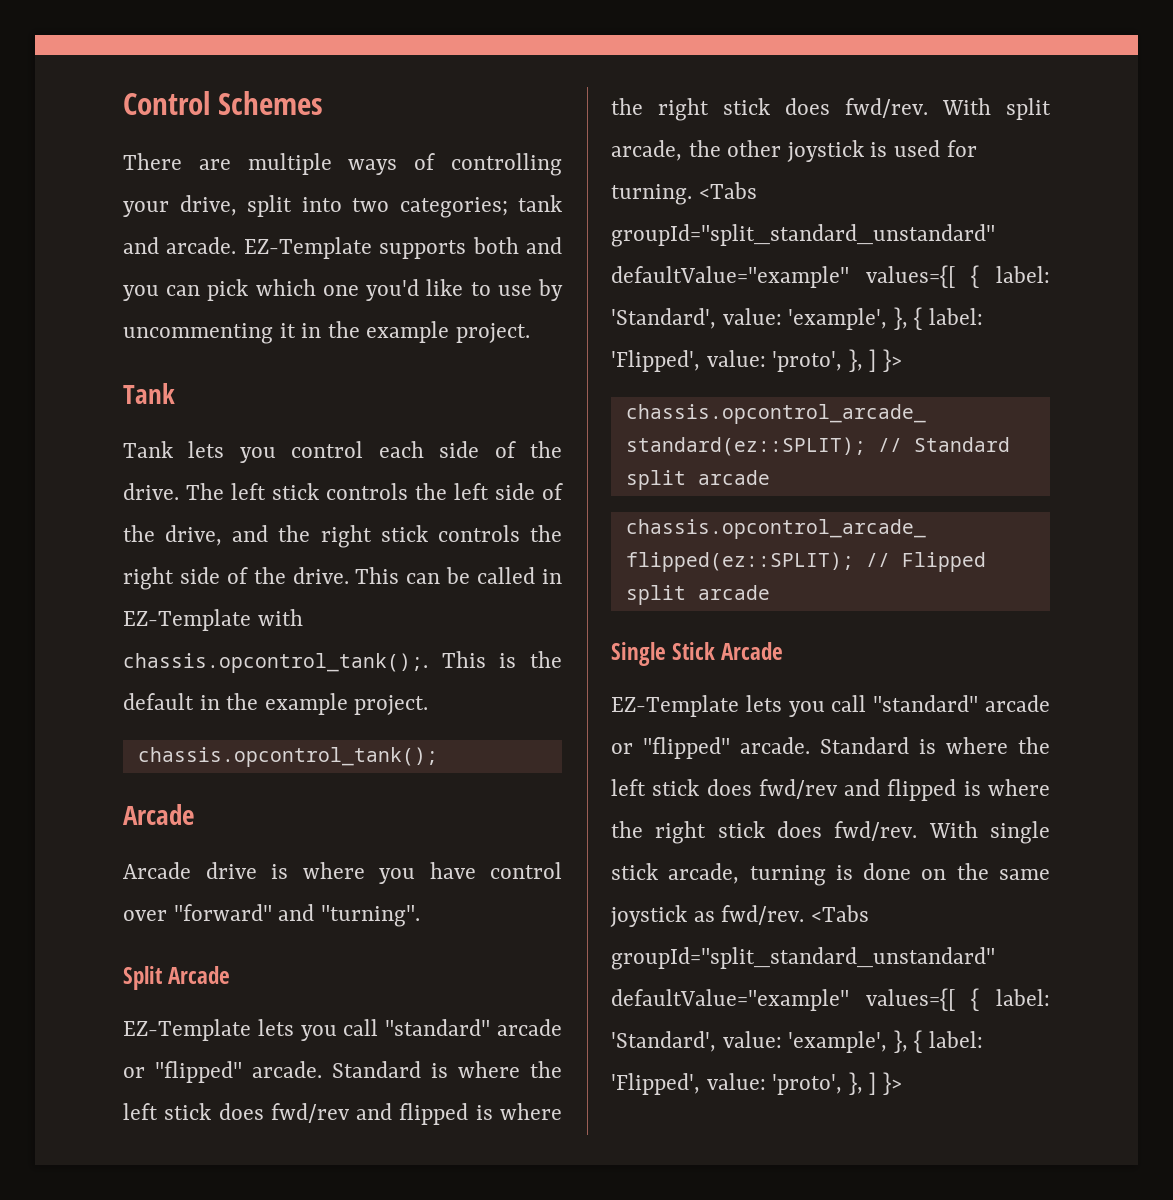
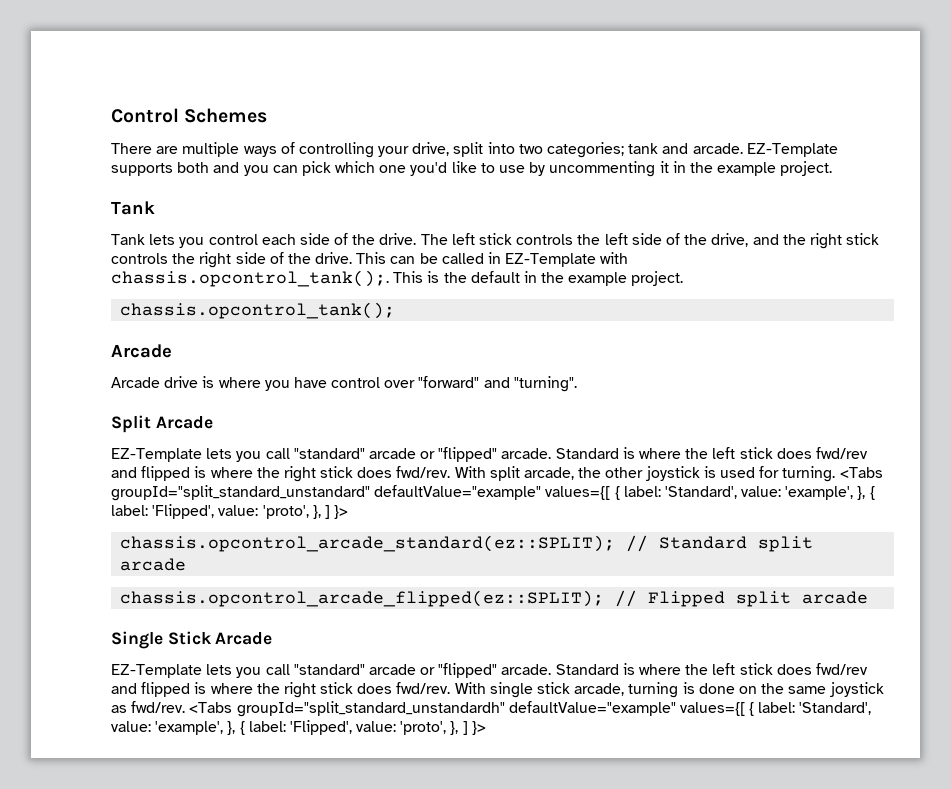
[611,947,995,970] groupId="split_standard_unstandard" -> [236,701,505,717] groupId="split_standard_unstandardh"

